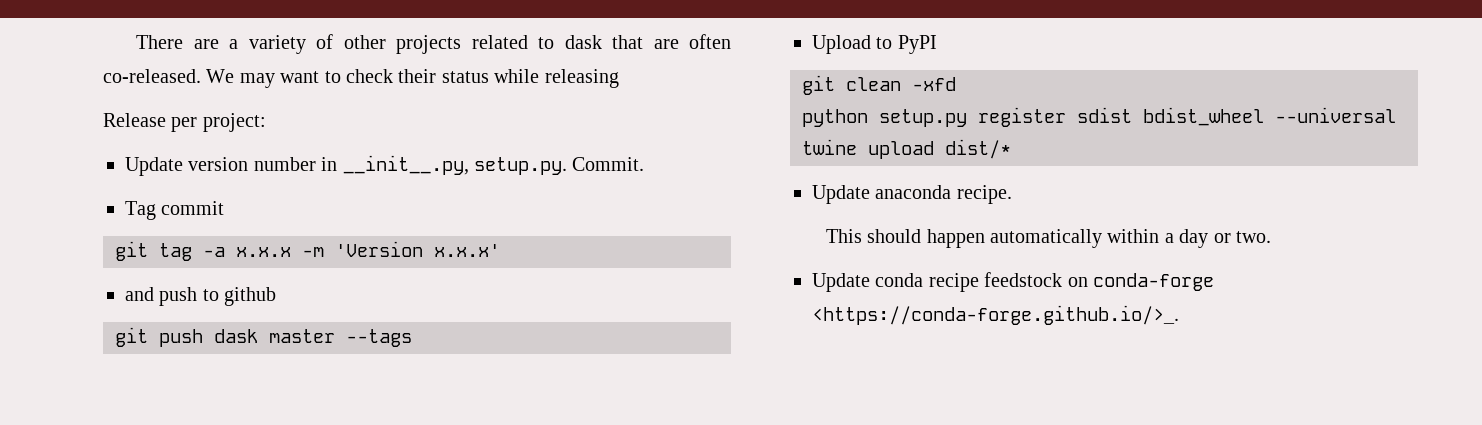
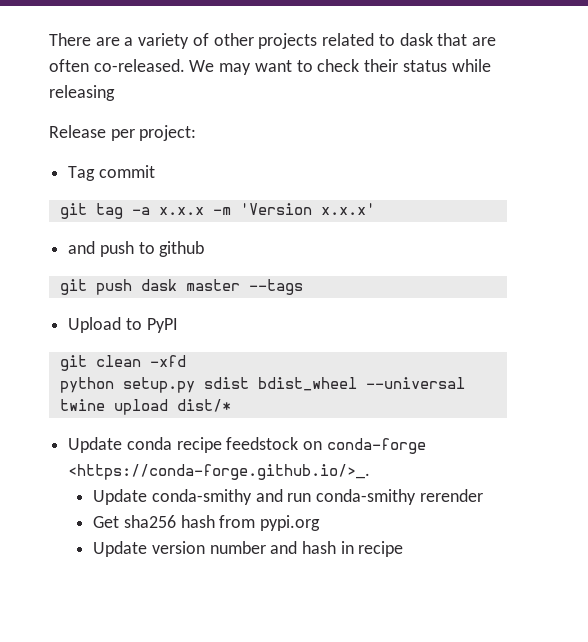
[125,155,645,176] // Update version number in __init__.py, setup.py. Commit. -> (197, 133) none
[978,107,1066,127] register -> (195, 385) none
[812,185,1012,204] [825,229,1272,248] // Update anaconda recipe. // This should happen automatically within a day or two. -> (231, 405) none
(1179, 315) none -> [93,489,483,505] [93,515,320,531] [93,541,404,557] // Update conda-smithy and run conda-smithy rerender // Get sha256 hash from pypi.org // Update version number and hash in recipe

